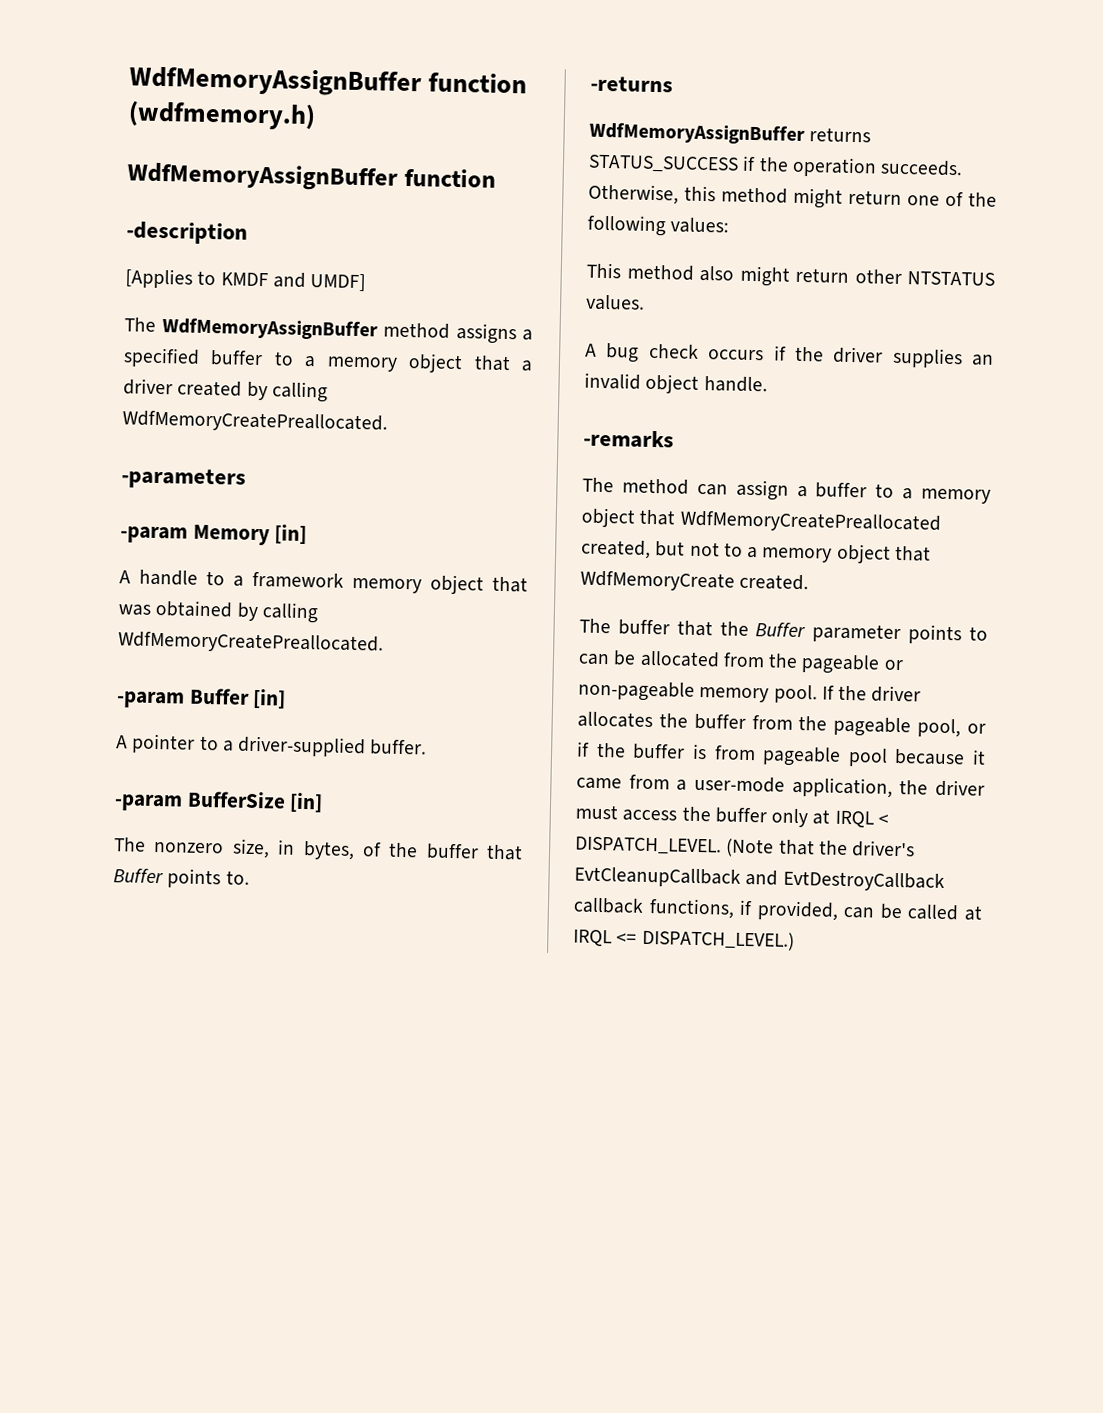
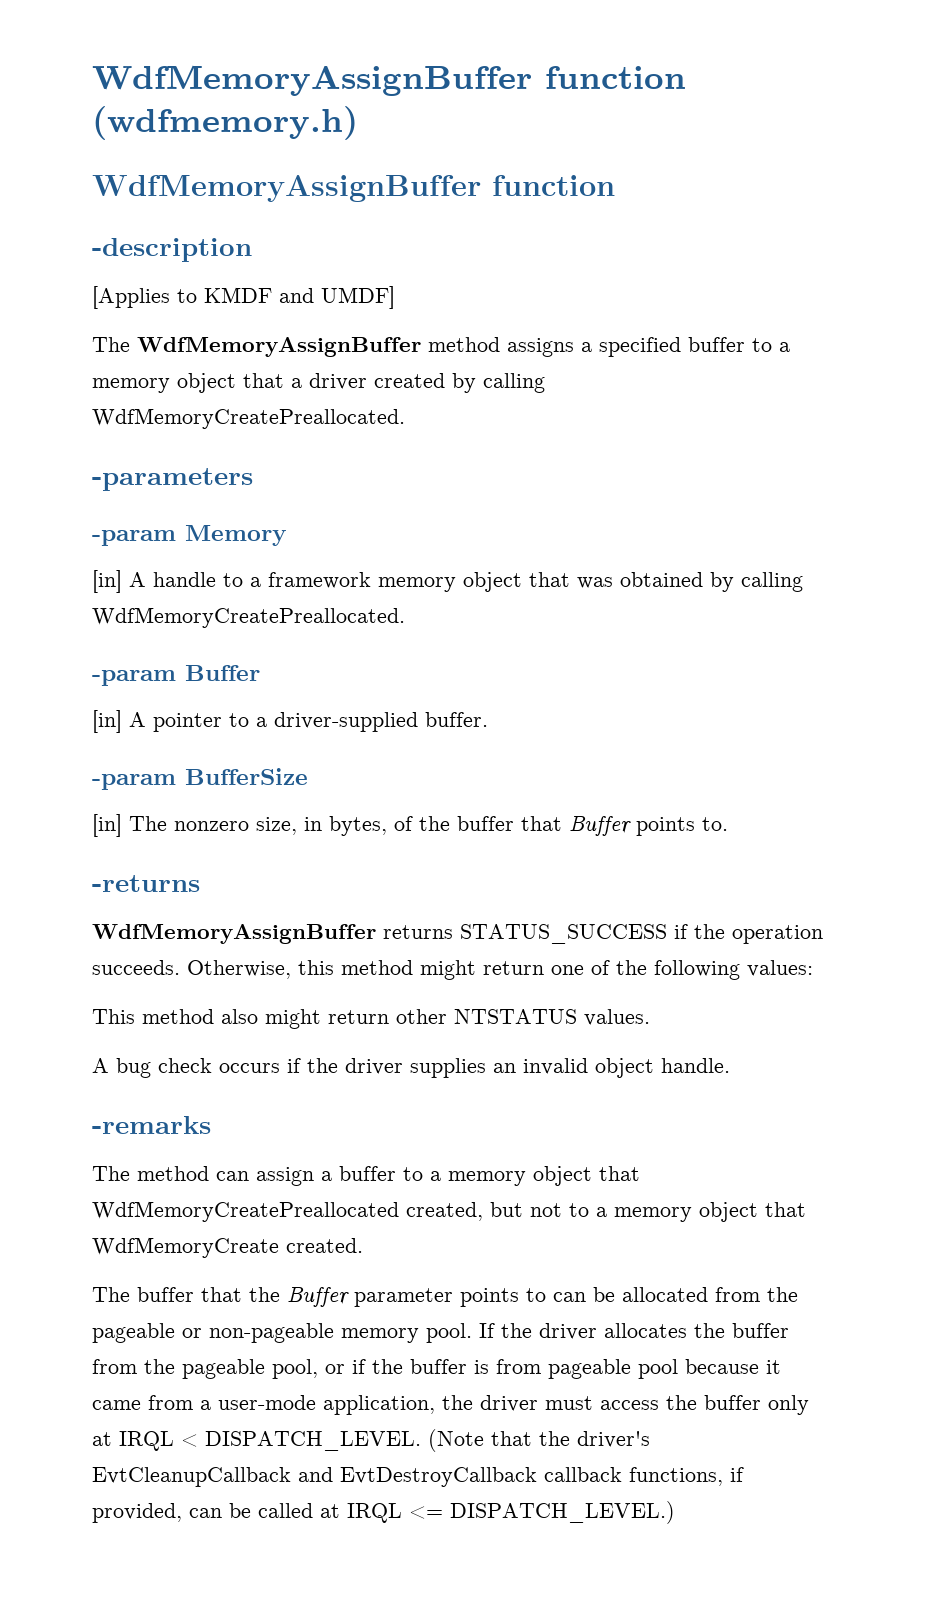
[274,524,308,545] [in] // -> [92,570,122,593] // [in]
[252,688,287,709] [in] // -> [92,710,122,733] // [in]
[289,792,324,813] [in] // -> [92,814,122,837] // [in]

